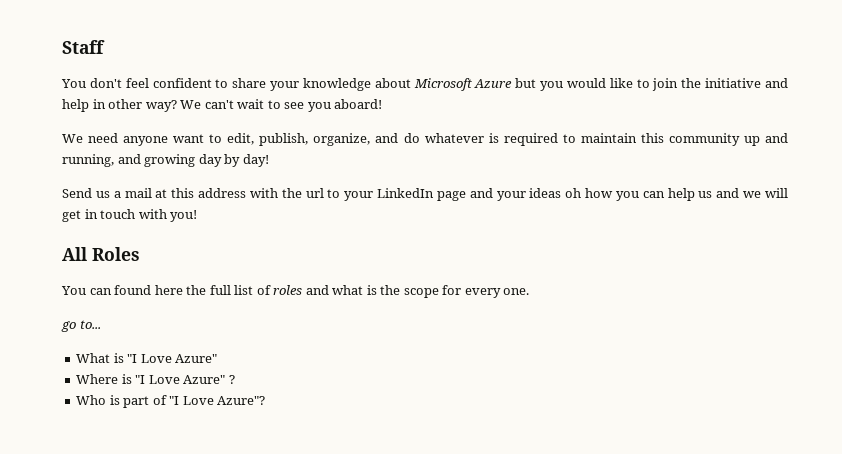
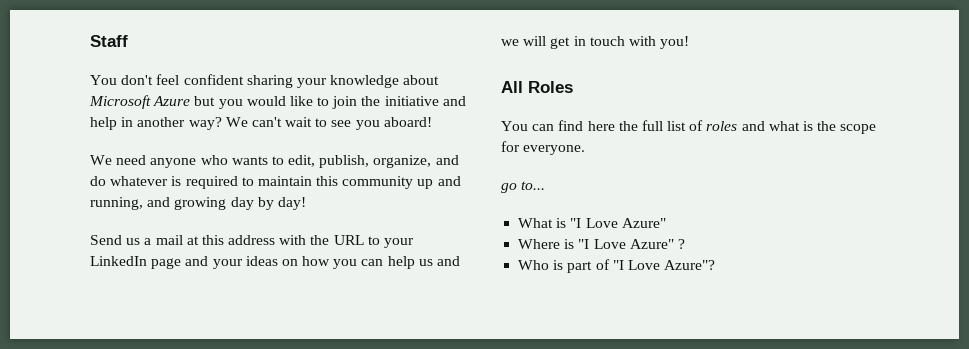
[215,78,267,88] to share -> [246,75,293,88] sharing
[108,99,143,109] other -> [137,117,186,127] another
[173,134,205,143] want -> [200,155,268,165] who wants
[305,188,324,198] url -> [333,235,364,245] URL
[565,188,582,198] oh -> [281,259,298,266] on
[114,285,152,295] found -> [558,120,584,131] find
[464,288,530,298] every one. -> [523,145,586,155] everyone.

